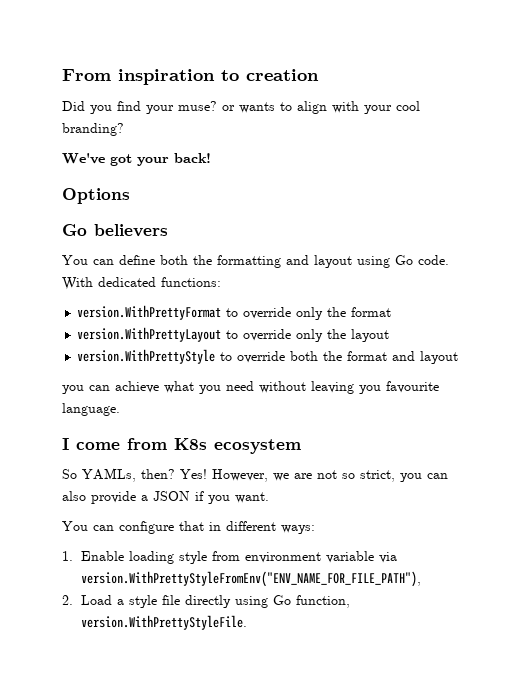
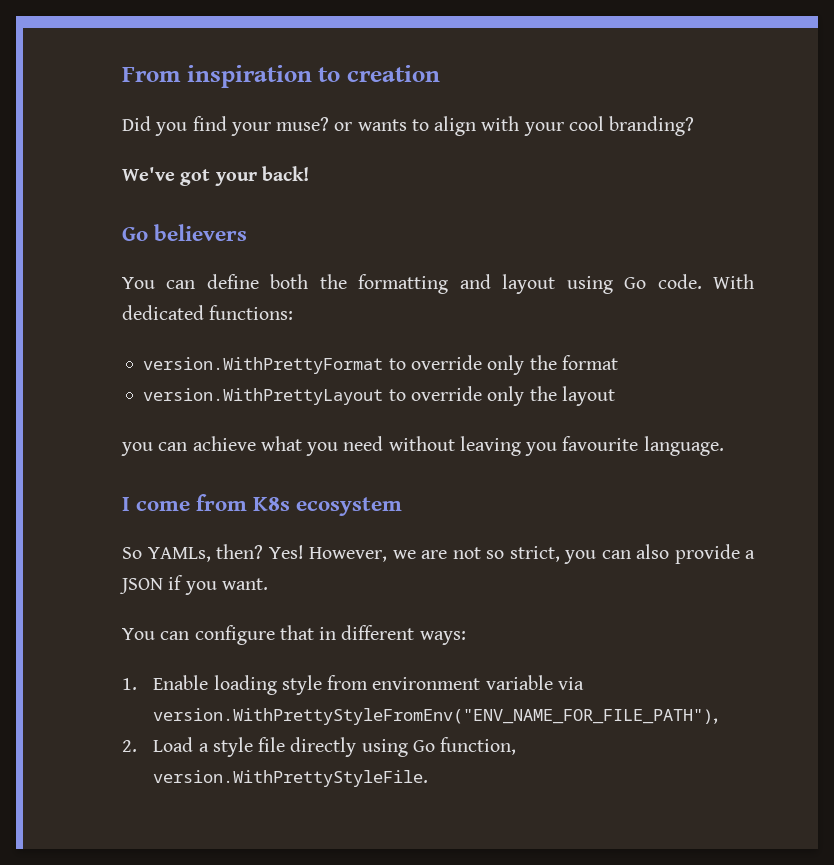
[62,188,130,204] // Options -> (309, 173) none
[77,349,459,364] // version.WithPrettyStyle to override both the format and layout -> (615, 396) none

